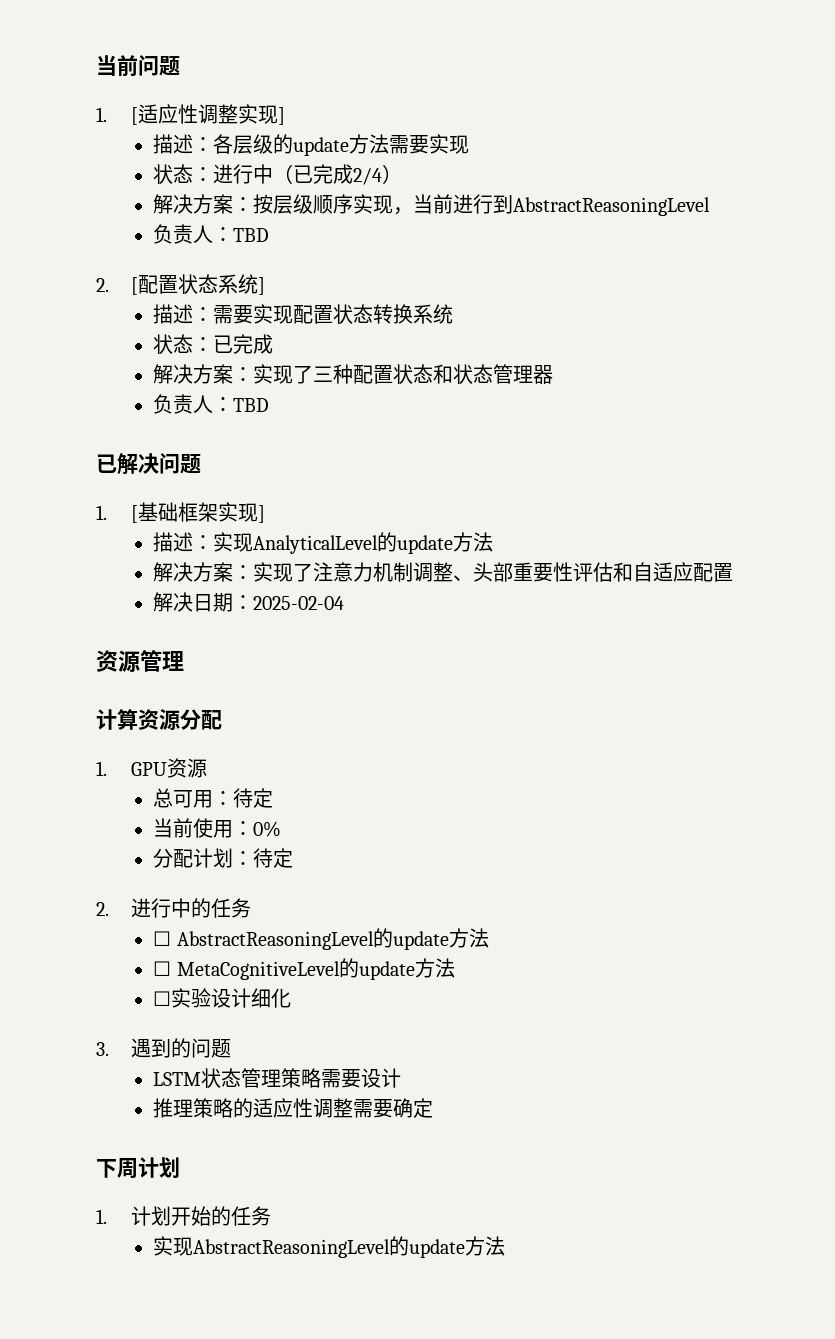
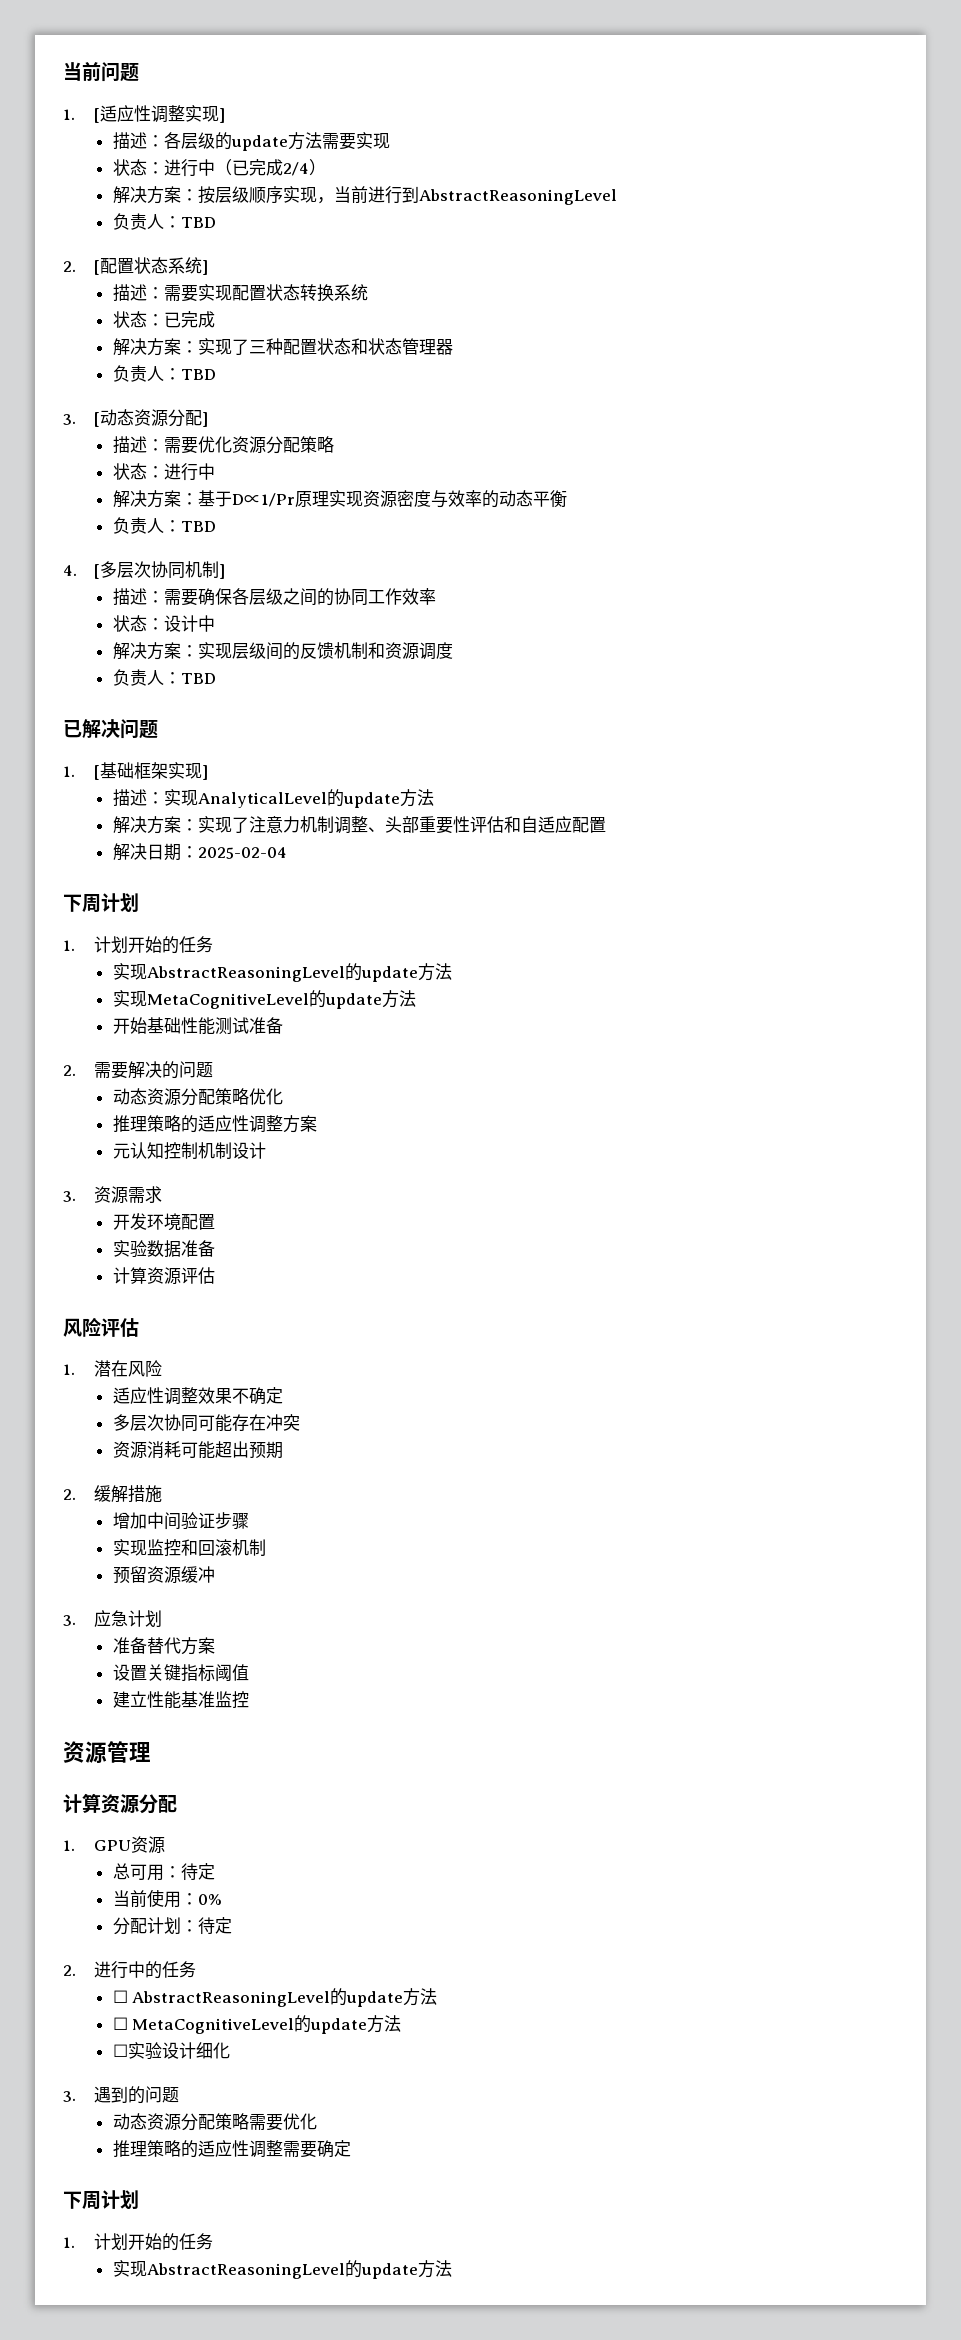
(270, 405) none -> [63,409,208,427] [112,436,334,454] [112,463,215,481] [112,490,567,508] [112,517,216,534] [63,561,225,579] [112,588,436,606] [112,615,215,632] [112,642,453,660] [112,669,216,686] // 3. [动态资源分配] // 描述：需要优化资源分配策略 // 状态：进行中 // 解决方案：基于D∝1/Pr原理实现资源密度与效率的动态平衡 // 负责人：TBD // 4. [多层次协同机制] // 描述：需要确保各层级之间的协同工作效率 // 状态：设计中 // 解决方案：实现层级间的反馈机制和资源调度 // 负责人：TBD
(345, 603) none -> [63,893,139,913] [63,936,213,954] [112,963,452,982] [112,990,416,1009] [112,1017,283,1035] [63,1061,213,1079] [112,1088,283,1106] [112,1115,317,1133] [112,1142,266,1160] [63,1186,162,1204] [112,1213,215,1231] [112,1240,215,1258] [112,1267,215,1285] [63,1317,139,1337] [63,1360,162,1377] [112,1387,283,1405] [112,1414,300,1432] [112,1441,283,1459] [63,1485,162,1503] [112,1512,249,1530] [112,1539,266,1557] [112,1566,215,1584] [63,1610,162,1627] [112,1637,215,1655] [112,1664,249,1682] [112,1691,249,1709] // 下周计划 // 1.计划开始的任务 // 实现AbstractReasoningLevel的update方法 // 实现MetaCognitiveLevel的update方法 // 开始基础性能测试准备 // 2.需要解决的问题 // 动态资源分配策略优化 // 推理策略的适应性调整方案 // 元认知控制机制设计 // 3.资源需求 // 开发环境配置 // 实验数据准备 // 计算资源评估 // 风险评估 // 1.潜在风险 // 适应性调整效果不确定 // 多层次协同可能存在冲突 // 资源消耗可能超出预期 // 2.缓解措施 // 增加中间验证步骤 // 实现监控和回滚机制 // 预留资源缓冲 // 3.应急计划 // 准备替代方案 // 设置关键指标阈值 // 建立性能基准监控
[153,1068,282,1088] LSTM状态管理 -> [112,2113,215,2131] 动态资源分配
[361,1068,402,1088] 设计 -> [282,2113,317,2130] 优化

